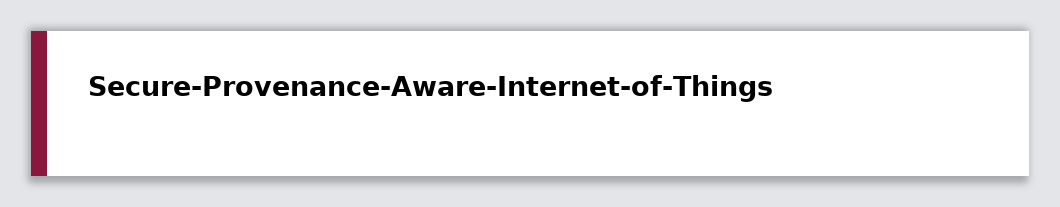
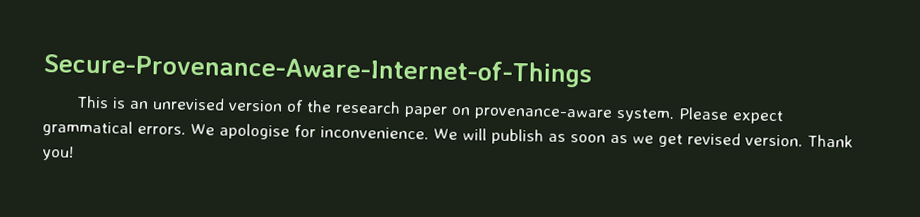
(773, 88) none -> [75,95,784,125] [42,120,853,148] [41,146,74,161] // This is an unrevised version of the research paper on provenance-aware system. Please expect grammatical errors. We apologise for inconvenience. We will publish as soon as we get revised version. Thank you!

